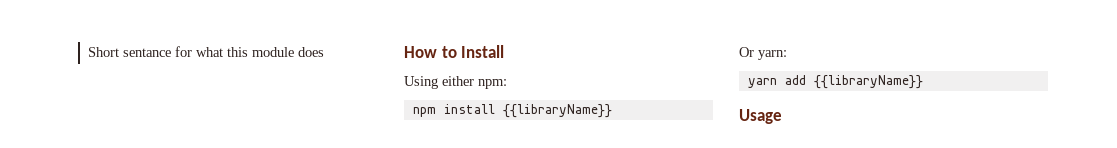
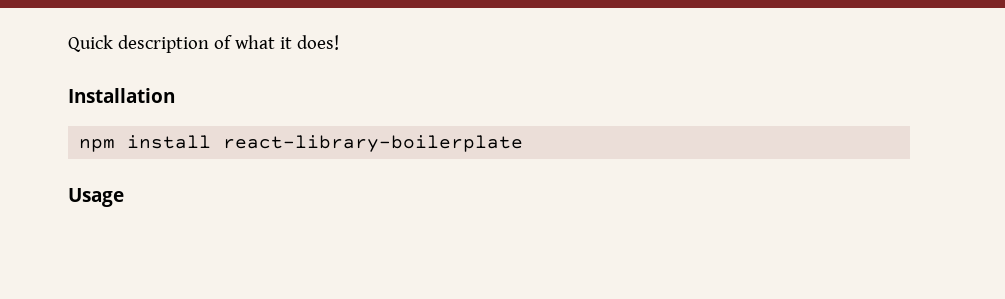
[88,46,325,57] [404,45,505,58] [404,76,507,89] [412,104,612,118] [739,47,787,60] [747,75,923,89] Short sentance for what this module does // How to Install // Using either npm: // npm install {{libraryName}} // Or yarn: // yarn add {{libraryName}} -> [68,35,339,53] [68,88,175,103] [79,135,524,152] Quick description of what it does! // Installation // npm install react-library-boilerplate

